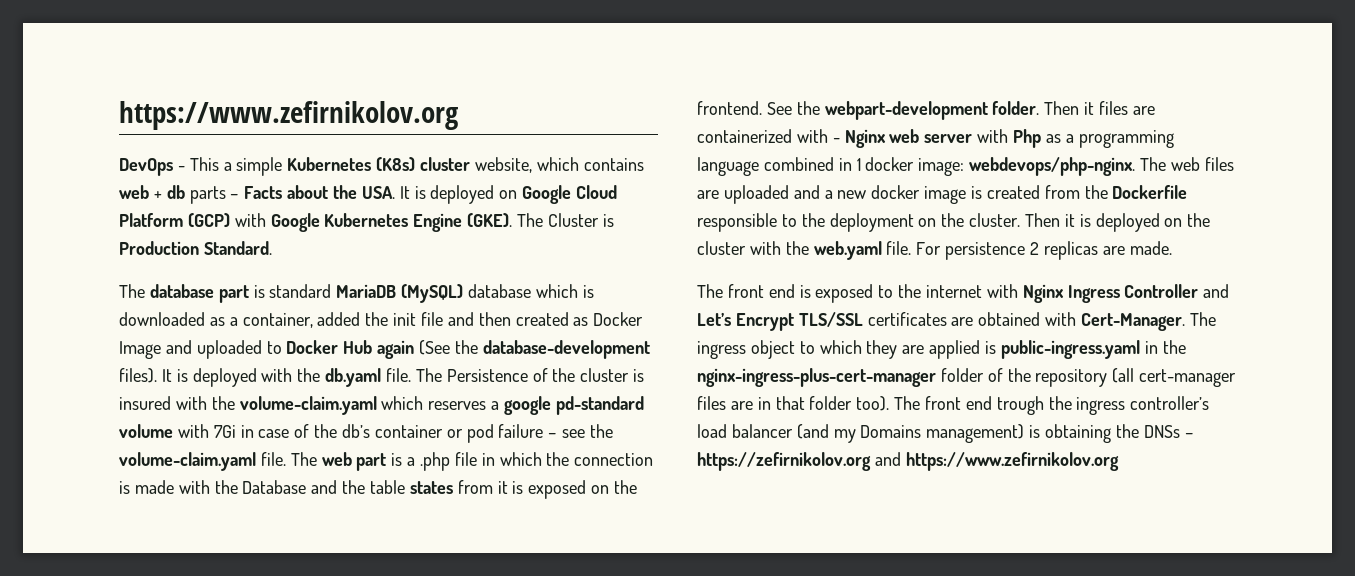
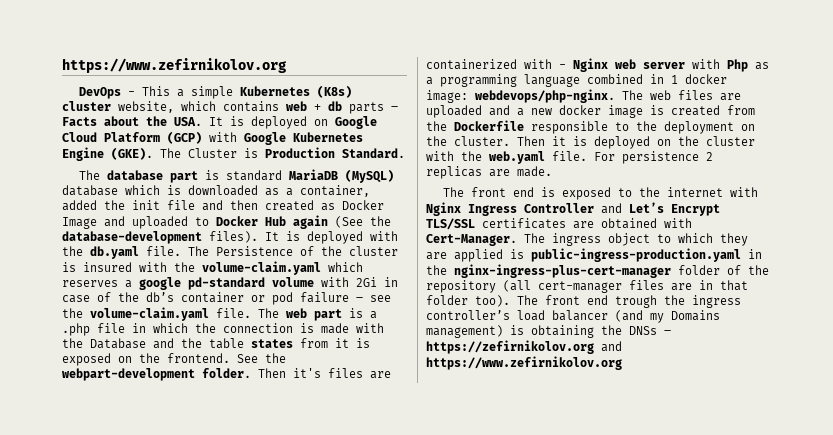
[213,425,236,438] 7Gi -> [356,277,377,287] 2Gi
[1084,102,1095,115] it -> [293,368,321,378] it's
[1000,340,1140,359] public-ingress.yaml -> [531,248,741,262] public-ingress-production.yaml

